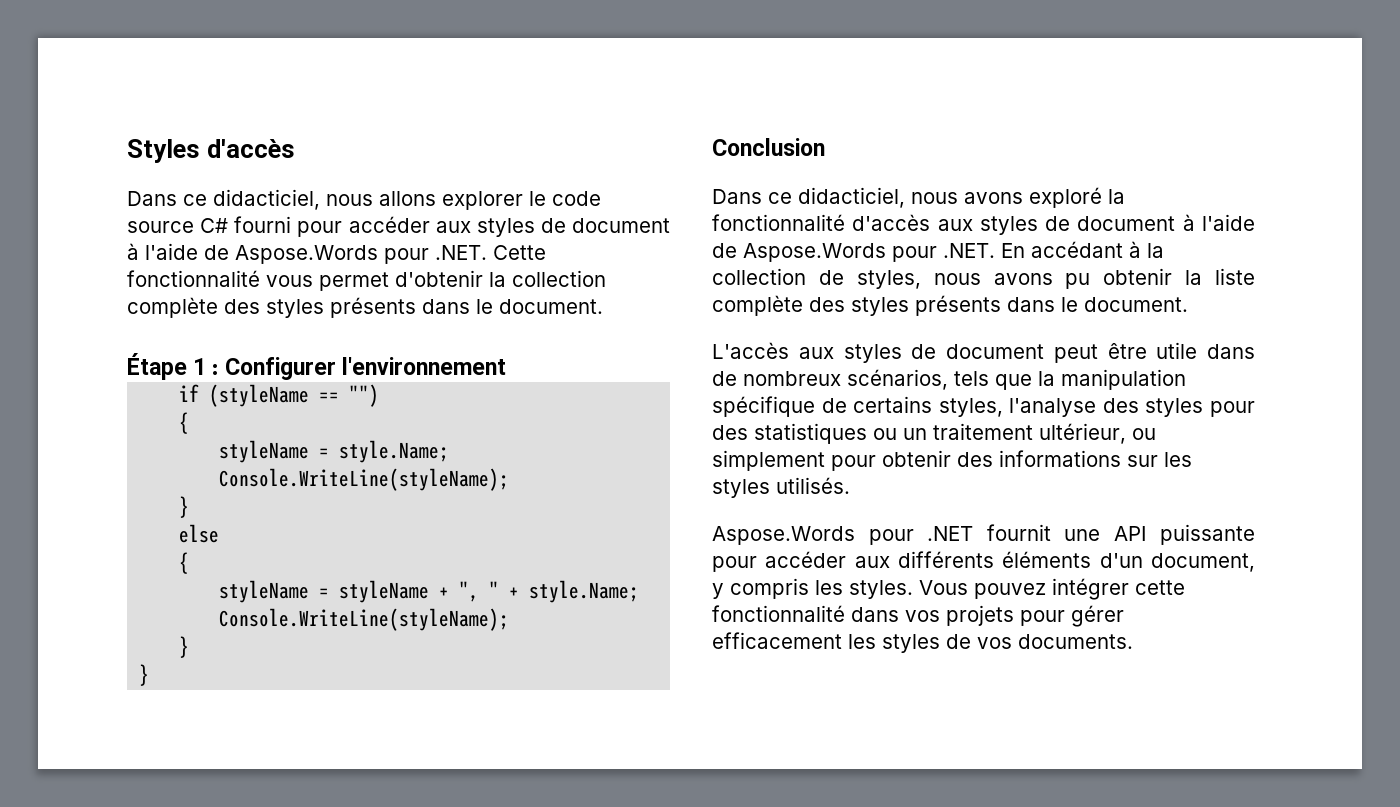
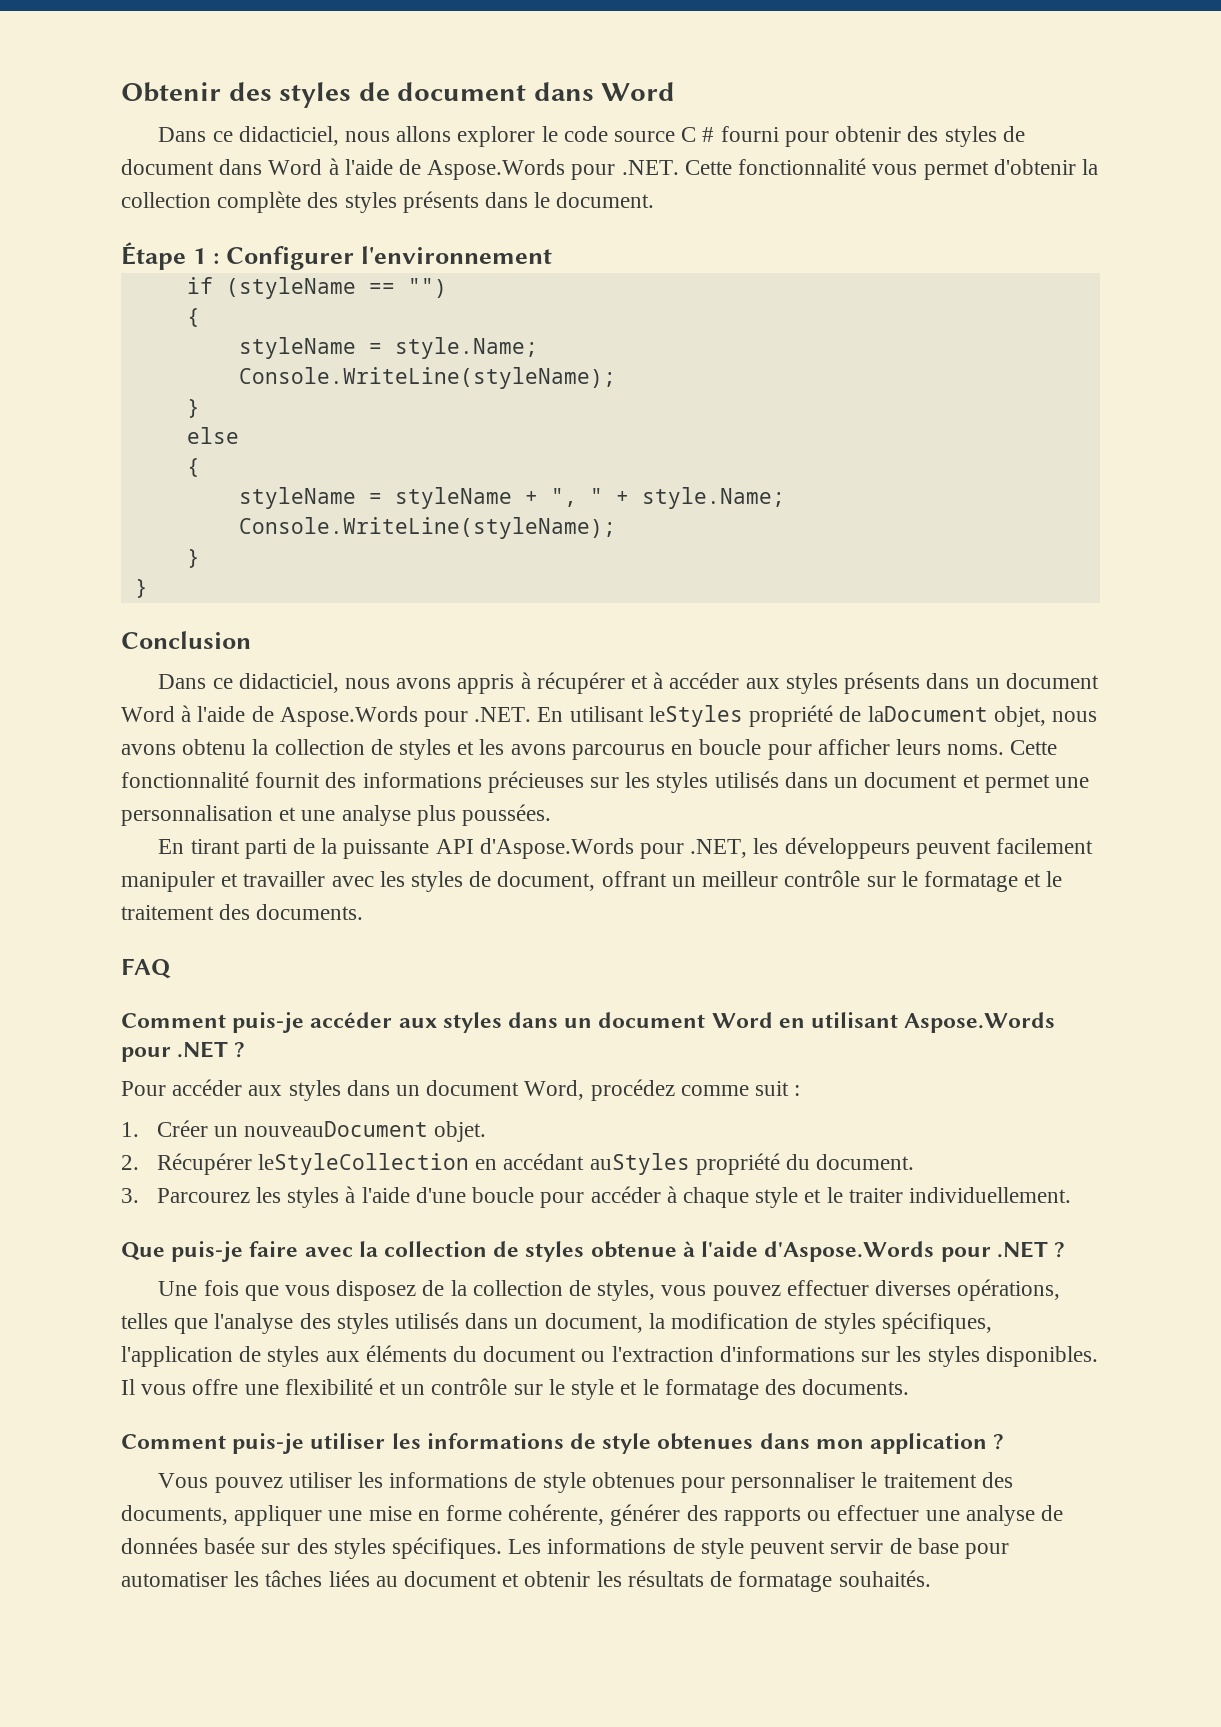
[127,139,295,163] Styles d'accès -> [121,82,676,108] Obtenir des styles de document dans Word
[200,216,670,237] C# fourni pour accéder aux styles de document -> [681,126,1025,147] [121,159,323,175] C # fourni pour obtenir des styles de document dans Word
[1029,187,1125,208] [712,214,1176,235] exploré la fonctionnalité d'accès aux styles de document -> [457,672,1099,694] [121,706,175,722] appris à récupérer et à accéder aux styles présents dans un document Word
[1031,241,1164,258] [712,268,1255,289] [712,295,1188,316] [712,342,1255,363] [712,369,1186,390] [712,396,1255,417] [712,423,1156,444] [712,450,1192,471] [712,477,850,498] [712,524,1255,545] [712,551,1255,572] [712,578,1185,600] [712,605,1124,627] [712,632,1133,653] accédant à la collection de styles, nous avons pu obtenir la liste complète des styles présents dans le document. // L'accès aux styles de document peut être utile dans de nombreux scénarios, tels que la manipulation spécifique de certains styles, l'analyse des styles pour des statistiques ou un traitement ultérieur, ou simplement pour obtenir des informations sur les styles utilisés. // Aspose.Words pour .NET fournit une API puissante pour accéder aux différents éléments d'un document, y compris les styles. Vous pouvez intégrer cette fonctionnalité dans vos projets pour gérer efficacement les styles de vos documents. -> [569,705,1097,727] [121,739,1058,760] [121,771,1089,793] [121,804,552,826] [158,837,1094,859] [121,870,1063,892] [121,904,364,920] [121,958,171,979] [121,1012,1056,1033] [121,1041,246,1062] [121,1079,801,1101] [121,1120,487,1142] [121,1153,915,1175] [121,1186,1071,1208] [121,1241,1065,1262] [158,1279,1061,1301] [121,1312,992,1334] [121,1345,1098,1367] [121,1378,910,1400] [121,1433,1005,1454] [158,1472,1013,1493] [121,1504,1063,1526] [121,1537,1009,1559] [121,1570,931,1592] utilisant leStyles propriété de laDocument objet, nous avons obtenu la collection de styles et les avons parcourus en boucle pour afficher leurs noms. Cette fonctionnalité fournit des informations précieuses sur les styles utilisés dans un document et permet une personnalisation et une analyse plus poussées. // En tirant parti de la puissante API d'Aspose.Words pour .NET, les développeurs peuvent facilement manipuler et travailler avec les styles de document, offrant un meilleur contrôle sur le formatage et le traitement des documents. // FAQ // Comment puis-je accéder aux styles dans un document Word en utilisant Aspose.Words pour .NET ? // Pour accéder aux styles dans un document Word, procédez comme suit : // 1. Créer un nouveauDocument objet. // 2. Récupérer leStyleCollection en accédant auStyles propriété du document. // 3. Parcourez les styles à l'aide d'une boucle pour accéder à chaque style et le traiter individuellement. // Que puis-je faire avec la collection de styles obtenue à l'aide d'Aspose.Words pour .NET ? // Une fois que vous disposez de la collection de styles, vous pouvez effectuer diverses opérations, telles que l'analyse des styles utilisés dans un document, la modification de styles spécifiques, l'application de styles aux éléments du document ou l'extraction d'informations sur les styles disponibles. Il vous offre une flexibilité et un contrôle sur le style et le formatage des documents. // Comment puis-je utiliser les informations de style obtenues dans mon application ? // Vous pouvez utiliser les informations de style obtenues pour personnaliser le traitement des documents, appliquer une mise en forme cohérente, générer des rapports ou effectuer une analyse de données basée sur des styles spécifiques. Les informations de style peuvent servir de base pour automatiser les tâches liées au document et obtenir les résultats de formatage souhaités.

